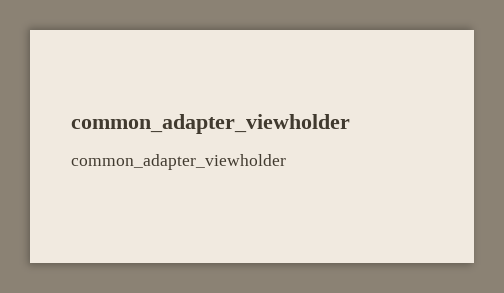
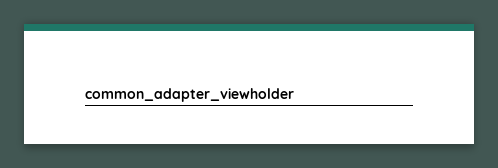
[71,114,350,134] [71,154,286,170] common_adapter_viewholder // common_adapter_viewholder -> [85,88,294,102] common_adapter_viewholder

